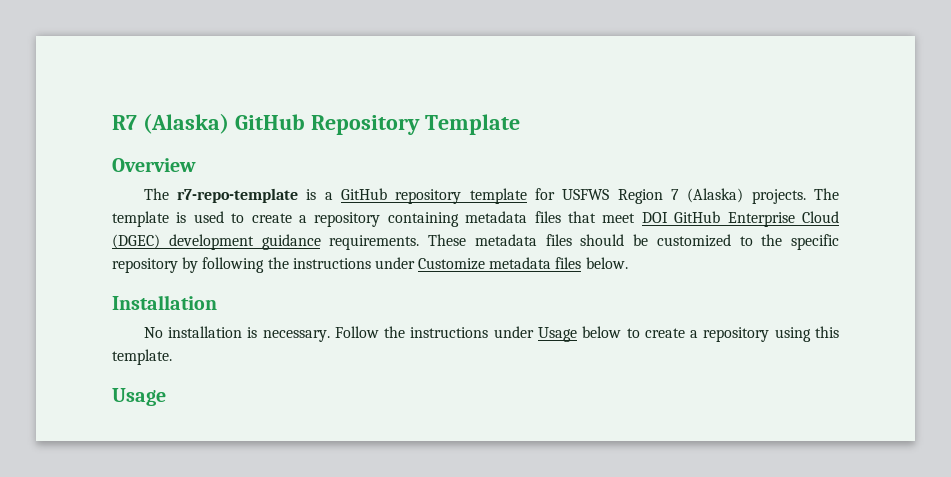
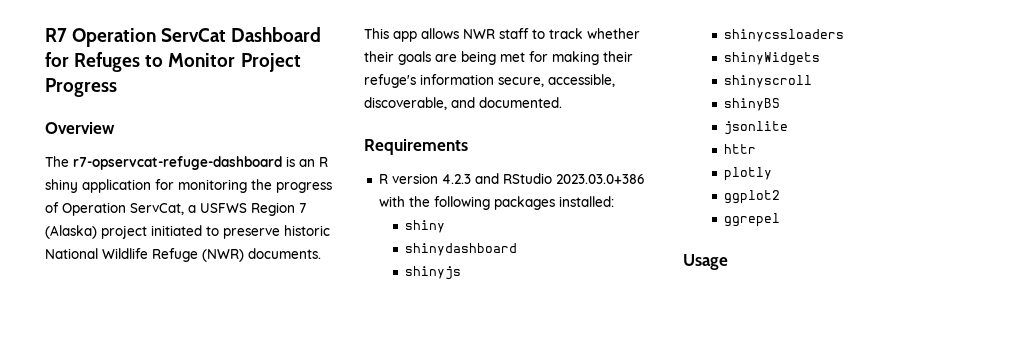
[142,113,520,135] [112,158,196,172] [143,188,840,204] [112,211,839,227] [112,234,839,250] [112,257,628,273] [112,295,217,310] [143,326,839,342] [112,349,172,365] (Alaska) GitHub Repository Template // Overview // The r7-repo-template is a GitHub repository template for USFWS Region 7 (Alaska) projects. The template is used to create a repository containing metadata files that meet DOI GitHub Enterprise Cloud (DGEC) development guidance requirements. These metadata files should be customized to the specific repository by following the instructions under Customize metadata files below. // Installation // No installation is necessary. Follow the instructions under Usage below to create a repository using this template. -> [72,27,322,47] [45,52,301,72] [45,78,117,97] [45,122,115,134] [45,156,328,170] [45,179,332,193] [45,202,306,216] [45,225,330,239] [45,248,321,262] [364,28,640,42] [364,51,633,65] [364,74,615,88] [364,97,562,110] [364,139,468,155] [378,173,644,184] [378,196,614,210] [405,220,446,233] [405,243,518,256] [405,266,462,280] [724,29,845,42] [724,52,821,66] [724,75,813,88] [724,98,781,111] [724,121,789,135] [724,144,757,154] [724,167,773,181] [724,190,781,204] [724,213,781,227] Operation ServCat Dashboard for Refuges to Monitor Project Progress // Overview // The r7-opservcat-refuge-dashboard is an R shiny application for monitoring the progress of Operation ServCat, a USFWS Region 7 (Alaska) project initiated to preserve historic National Wildlife Refuge (NWR) documents. This app allows NWR staff to track whether their goals are being met for making their refuge's information secure, accessible, discoverable, and documented. // Requirements // R version 4.2.3 and RStudio 2023.03.0+386 with the following packages installed: // shiny // shinydashboard // shinyjs // shinycssloaders // shinyWidgets // shinyscroll // shinyBS // jsonlite // httr // plotly // ggplot2 // ggrepel

